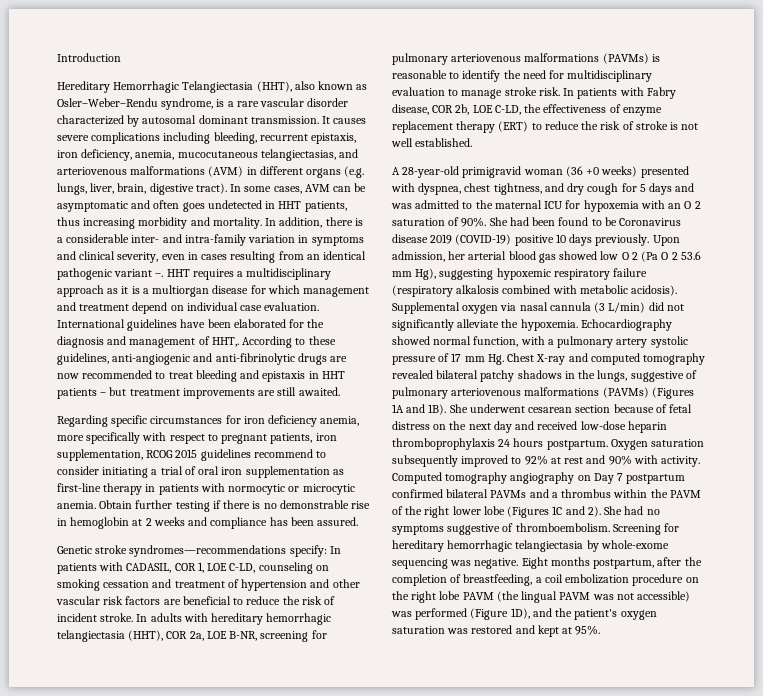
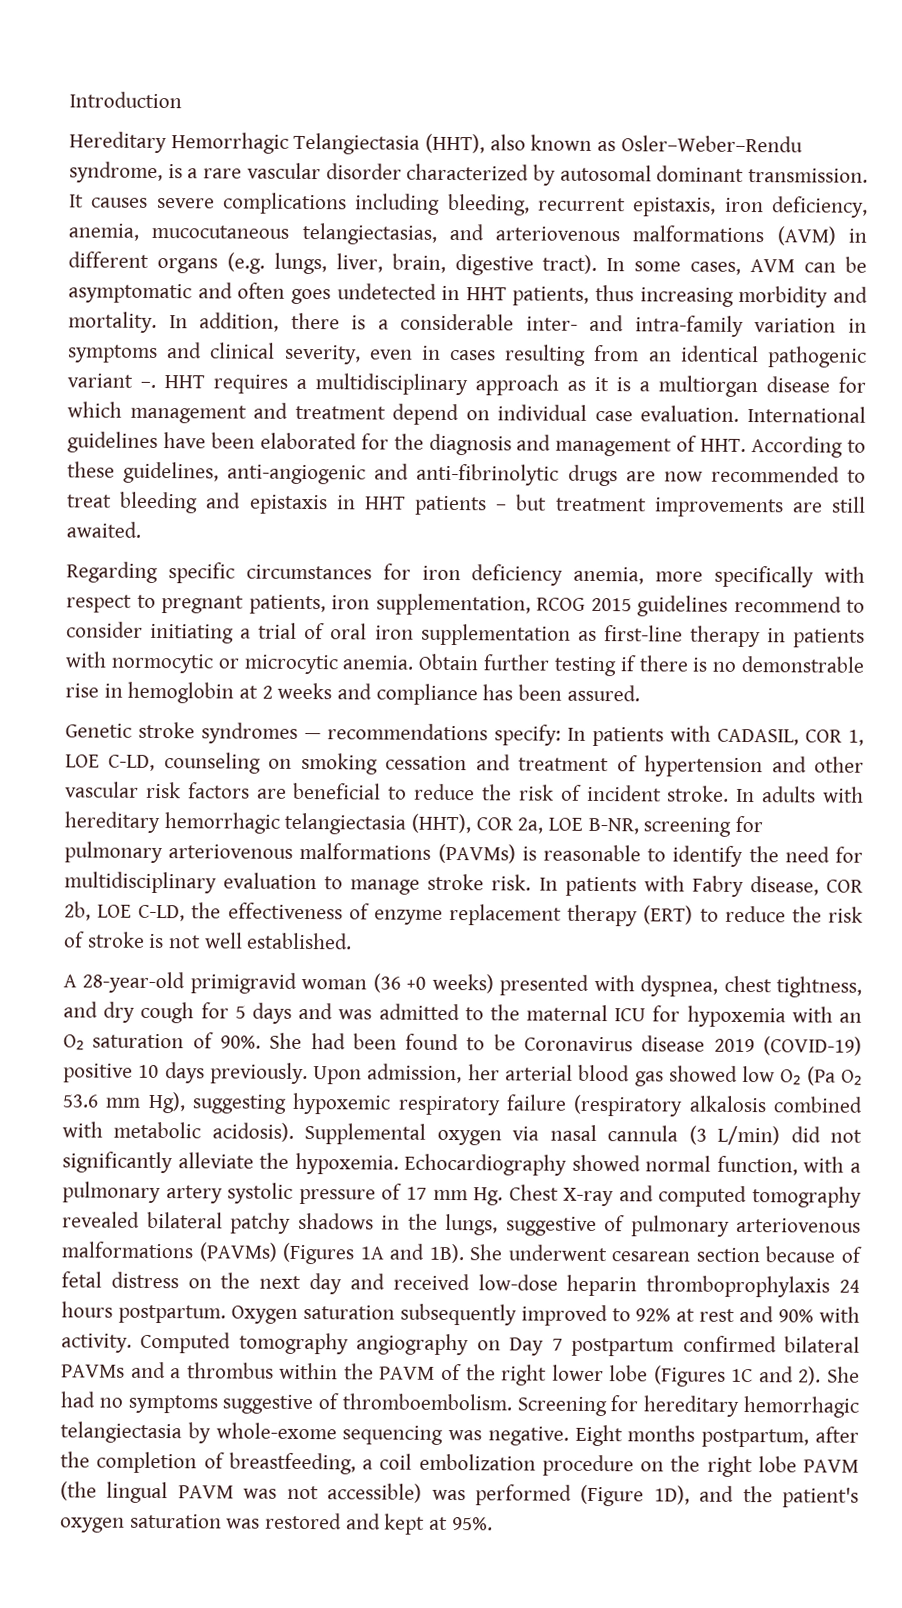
[211,337,239,347] HHT,. -> [700,438,747,453] HHT.
[129,545,287,557] syndromes—recommendations -> [201,722,488,744] syndromes — recommendations
[684,201,701,209] O 2 -> [63,1034,84,1051] O₂
[621,251,678,262] O 2 (Pa O 2 -> [780,1066,863,1086] O₂ (Pa O₂

